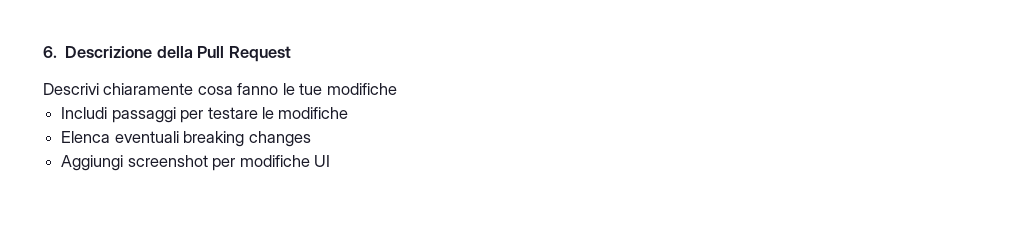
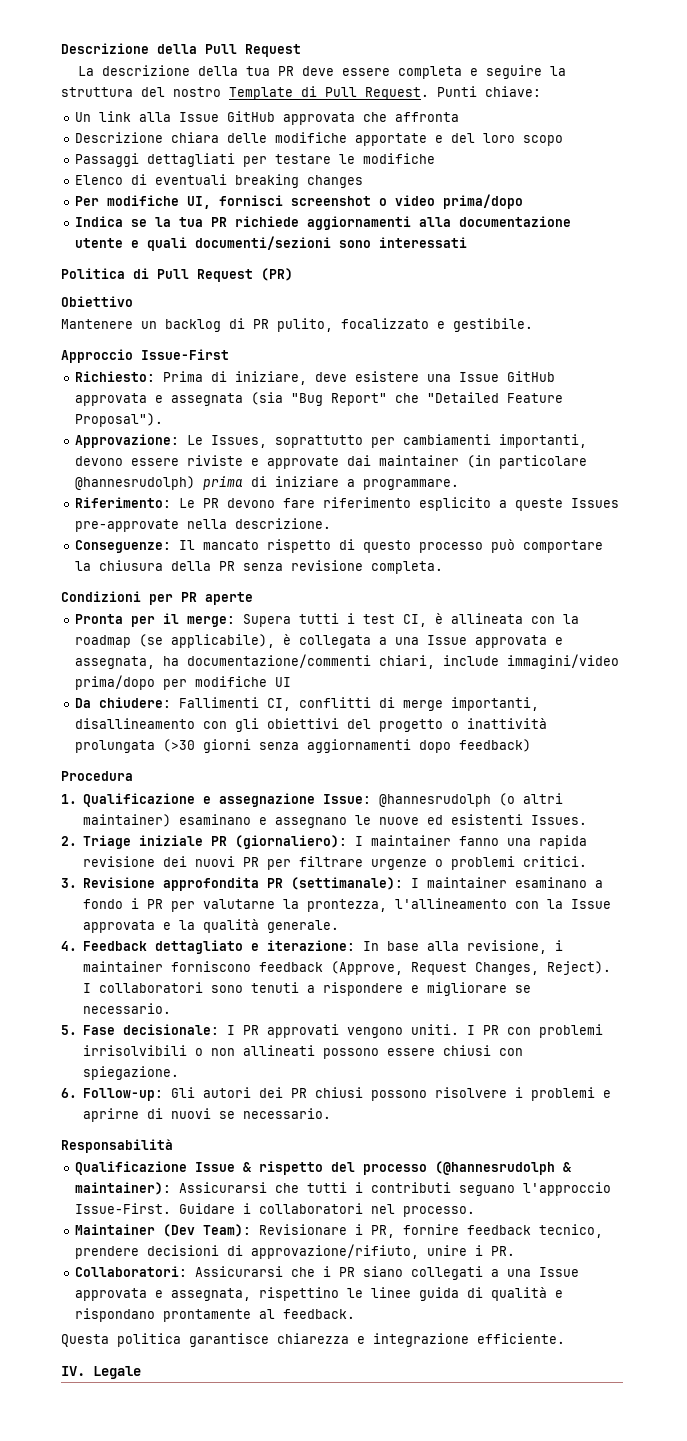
[43,46,57,58] 6. -> (61, 48) none
[43,83,397,95] [61,107,176,123] Descrivi chiaramente cosa fanno le tue modifiche // Includi passaggi -> [78,65,567,79] [61,86,541,100] [74,111,459,125] [74,132,563,146] [74,153,235,167] La descrizione della tua PR deve essere completa e seguire la struttura del nostro Template di Pull Request. Punti chiave: // Un link alla Issue GitHub approvata che affronta // Descrizione chiara delle modifiche apportate e del loro scopo // Passaggi dettagliati
[61,131,111,143] Elenca -> [74,174,147,185] Elenco di
[61,155,330,171] Aggiungi screenshot per modifiche UI -> [74,194,523,209] [74,216,571,230] [74,236,467,251] [61,268,293,282] [61,296,133,307] [61,318,533,332] [61,349,229,363] [74,371,555,385] [74,392,563,406] [74,413,163,427] [74,434,587,448] [74,455,587,469] [74,476,459,490] [74,497,619,511] [74,518,331,532] [74,539,603,553] [74,560,443,574] [61,591,253,605] [74,613,579,627] [74,634,563,648] [74,654,619,669] [74,675,291,690] [74,697,539,711] [74,718,547,732] [74,739,531,753] [61,771,133,781] [61,793,564,807] [83,814,588,828] [61,835,588,849] [83,856,588,870] [61,877,604,891] [83,898,612,912] [83,919,340,933] [61,940,564,954] [83,961,612,975] [83,982,532,996] [83,1003,172,1014] [61,1024,604,1038] [83,1045,524,1059] [83,1066,180,1080] [61,1087,612,1101] [83,1108,332,1122] [61,1139,173,1153] [74,1161,572,1175] [74,1182,611,1196] [74,1203,475,1217] [74,1224,603,1238] [74,1244,515,1259] [74,1266,579,1280] [74,1287,563,1301] [74,1308,355,1322] [61,1333,565,1347] [61,1366,141,1379] Per modifiche UI, fornisci screenshot o video prima/dopo // Indica se la tua PR richiede aggiornamenti alla documentazione utente e quali documenti/sezioni sono interessati // Politica di Pull Request (PR) // Obiettivo // Mantenere un backlog di PR pulito, focalizzato e gestibile. // Approccio Issue-First // Richiesto: Prima di iniziare, deve esistere una Issue GitHub approvata e assegnata (sia "Bug Report" che "Detailed Feature Proposal"). // Approvazione: Le Issues, soprattutto per cambiamenti importanti, devono essere riviste e approvate dai maintainer (in particolare @hannesrudolph) prima di iniziare a programmare. // Riferimento: Le PR devono fare riferimento esplicito a queste Issues pre-approvate nella descrizione. // Conseguenze: Il mancato rispetto di questo processo può comportare la chiusura della PR senza revisione completa. // Condizioni per PR aperte // Pronta per il merge: Supera tutti i test CI, è allineata con la roadmap (se applicabile), è collegata a una Issue approvata e assegnata, ha documentazione/commenti chiari, include immagini/video prima/dopo per modifiche UI // Da chiudere: Fallimenti CI, conflitti di merge importanti, disallineamento con gli obiettivi del progetto o inattività prolungata (>30 giorni senza aggiornamenti dopo feedback) // Procedura // 1. Qualificazione e assegnazione Issue: @hannesrudolph (o altri maintainer) esaminano e assegnano le nuove ed esistenti Issues. // 2. Triage iniziale PR (giornaliero): I maintainer fanno una rapida revisione dei nuovi PR per filtrare urgenze o problemi critici. // 3. Revisione approfondita PR (settimanale): I maintainer esaminano a fondo i PR per valutarne la prontezza, l'allineamento con la Issue approvata e la qualità generale. // 4. Feedback dettagliato e iterazione: In base alla revisione, i maintainer forniscono feedback (Approve, Request Changes, Reject). I collaboratori sono tenuti a rispondere e migliorare se necessario. // 5. Fase decisionale: I PR approvati vengono uniti. I PR con problemi irrisolvibili o non allineati possono essere chiusi con spiegazione. // 6. Follow-up: Gli autori dei PR chiusi possono risolvere i problemi e aprirne di nuovi se necessario. // Responsabilità // Qualificazione Issue & rispetto del processo (@hannesrudolph & maintainer): Assicurarsi che tutti i contributi seguano l'approccio Issue-First. Guidare i collaboratori nel processo. // Maintainer (Dev Team): Revisionare i PR, fornire feedback tecnico, prendere decisioni di approvazione/rifiuto, unire i PR. // Collaboratori: Assicurarsi che i PR siano collegati a una Issue approvata e assegnata, rispettino le linee guida di qualità e rispondano prontamente al feedback. // Questa politica garantisce chiarezza e integrazione efficiente. // IV. Legale

